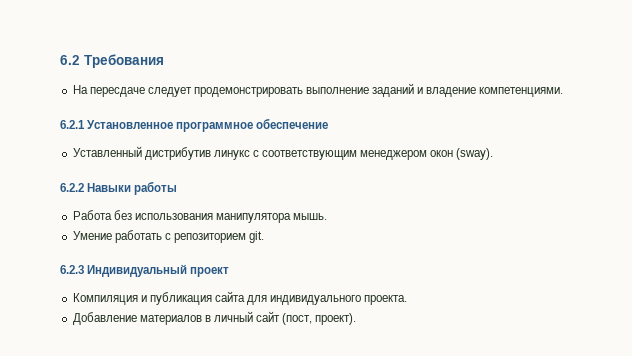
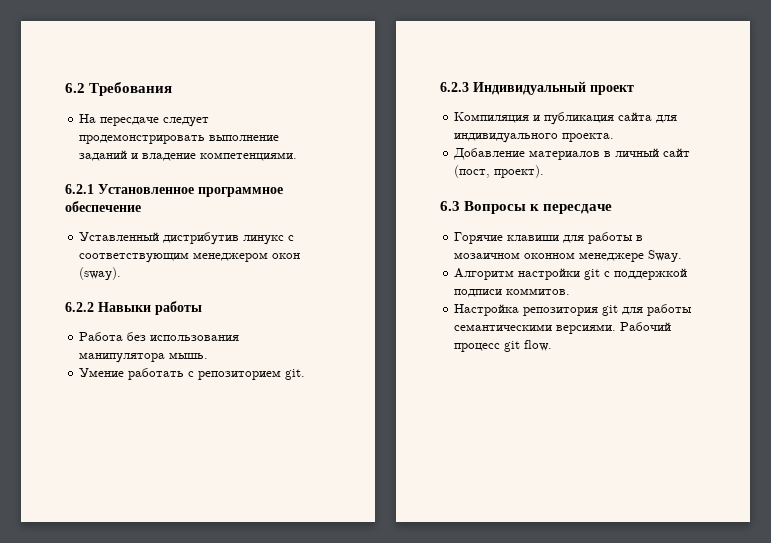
(357, 319) none -> [440,201,613,214] [454,232,644,244] [454,250,683,262] [454,268,688,280] [454,288,571,297] [454,304,693,316] [454,322,672,334] [454,340,553,352] // 6.3 Вопросы к пересдаче // Горячие клавиши для работы в мозаичном оконном менеджере Sway. // Алгоритм настройки git с поддержкой подписи коммитов. // Настройка репозитория git для работы семантическими версиями. Рабочий процесс git flow.

